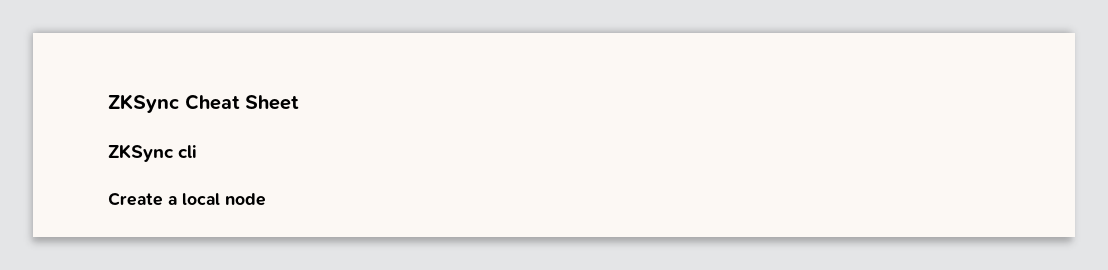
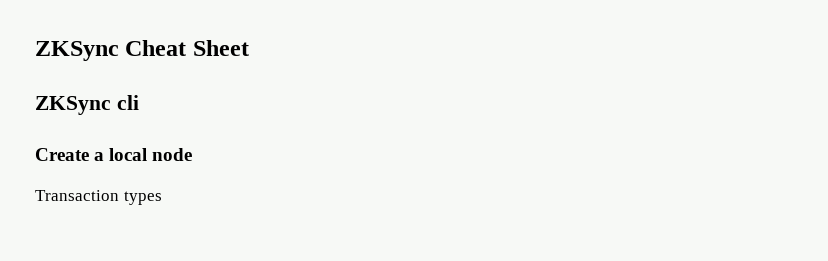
(266, 199) none -> [35,190,162,205] // Transaction types

